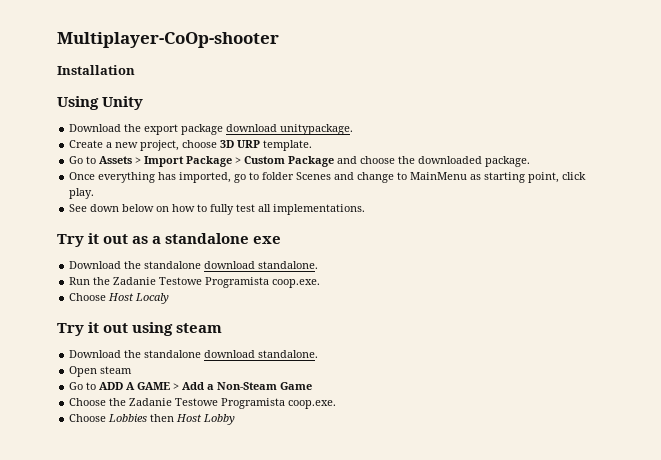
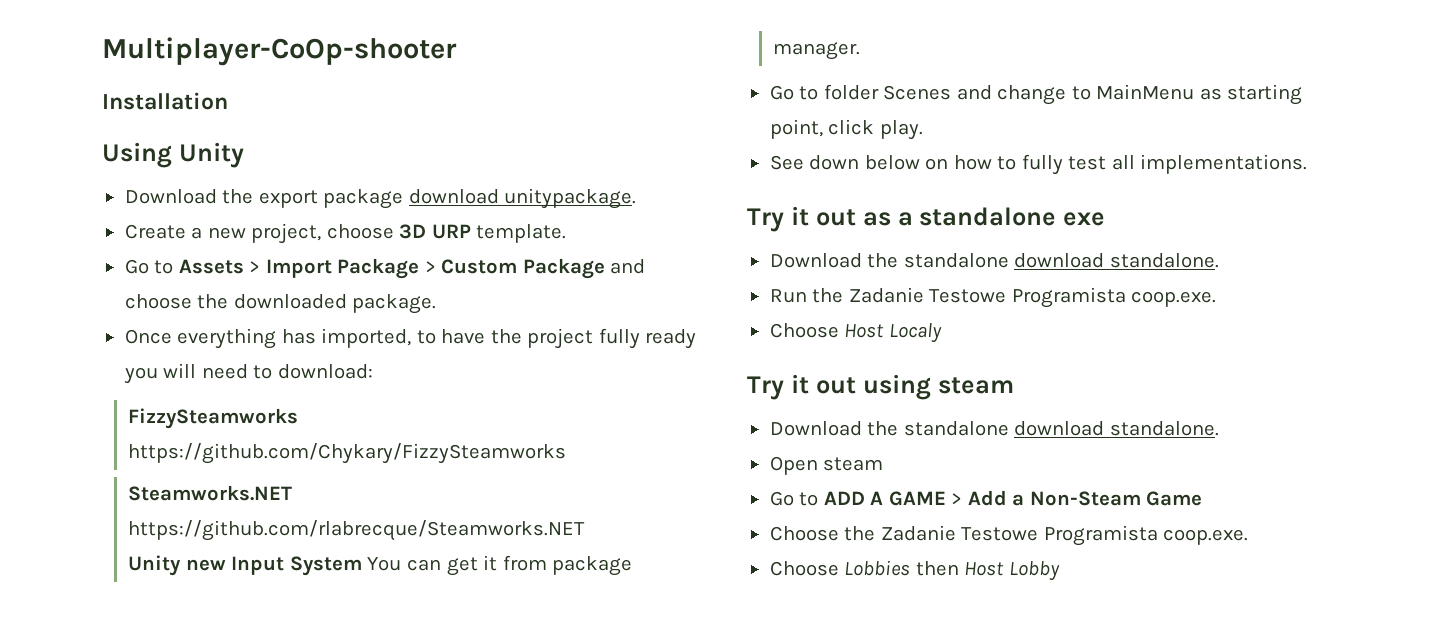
[234,174,247,183] go -> [416,328,697,349] [123,363,373,384] [128,408,299,429] [128,443,567,464] [128,485,293,501] [128,520,586,541] [128,555,633,576] [773,42,861,60] [769,85,794,100] to have the project fully ready you will need to download: // FizzySteamworks https://github.com/Chykary/FizzySteamworks // Steamworks.NET https://github.com/rlabrecque/Steamworks.NET // Unity new Input System You can get it from package manager. // Go

